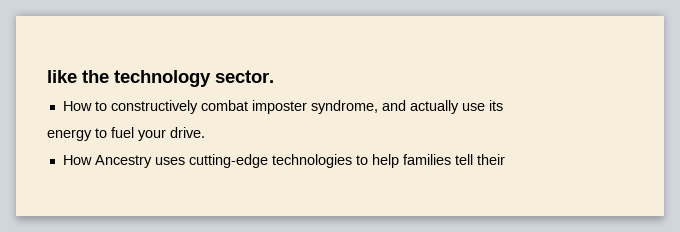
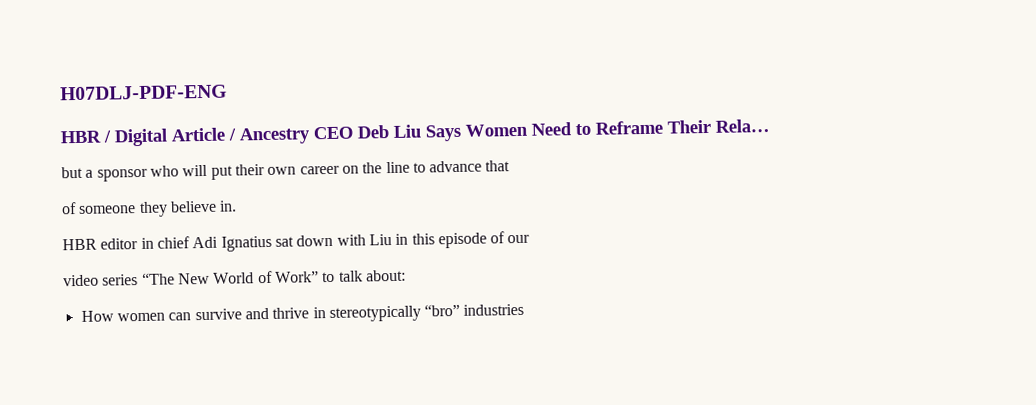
[47,70,274,87] [62,100,503,114] [47,127,205,141] [62,154,505,168] like the technology sector. // How to constructively combat imposter syndrome, and actually use its // energy to fuel your drive. // How Ancestry uses cutting-edge technologies to help families tell their -> [60,84,227,101] [60,118,770,147] [61,160,511,182] [61,200,238,218] [62,231,531,252] [63,269,406,287] [80,303,525,323] H07DLJ-PDF-ENG // HBR / Digital Article / Ancestry CEO Deb Liu Says Women Need to Reframe Their Rela… // but a sponsor who will put their own career on the line to advance that // of someone they believe in. // HBR editor in chief Adi Ignatius sat down with Liu in this episode of our // video series “The New World of Work” to talk about: // How women can survive and thrive in stereotypically “bro” industries

